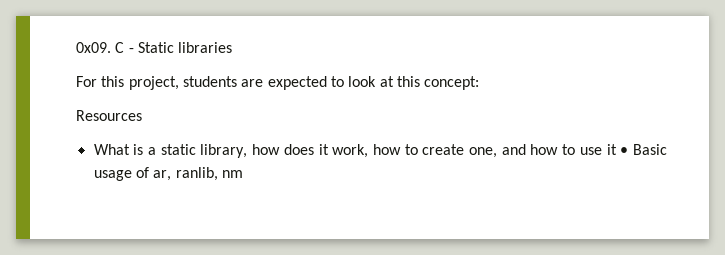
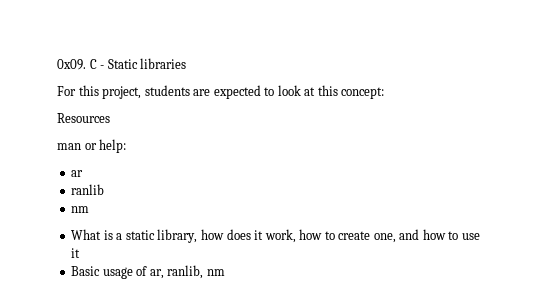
(142, 115) none -> [57,139,127,153] [71,170,84,177] [71,184,105,195] [71,206,90,213] // man or help: // ar // ranlib // nm
[620,147,629,155] • -> (81, 253) //

